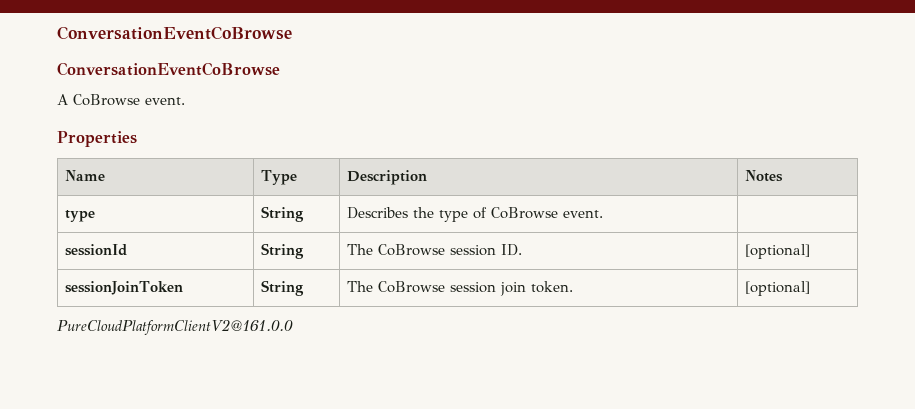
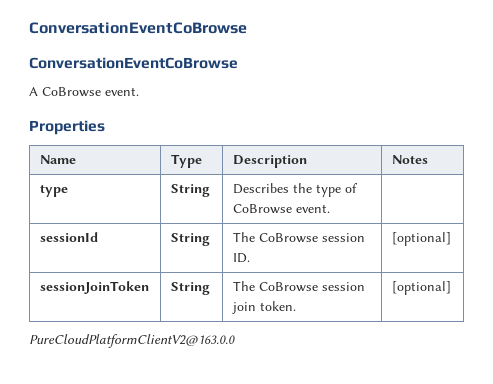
[57,319,293,335] PureCloudPlatformClientV2@161.0.0 -> [29,334,235,348] PureCloudPlatformClientV2@163.0.0

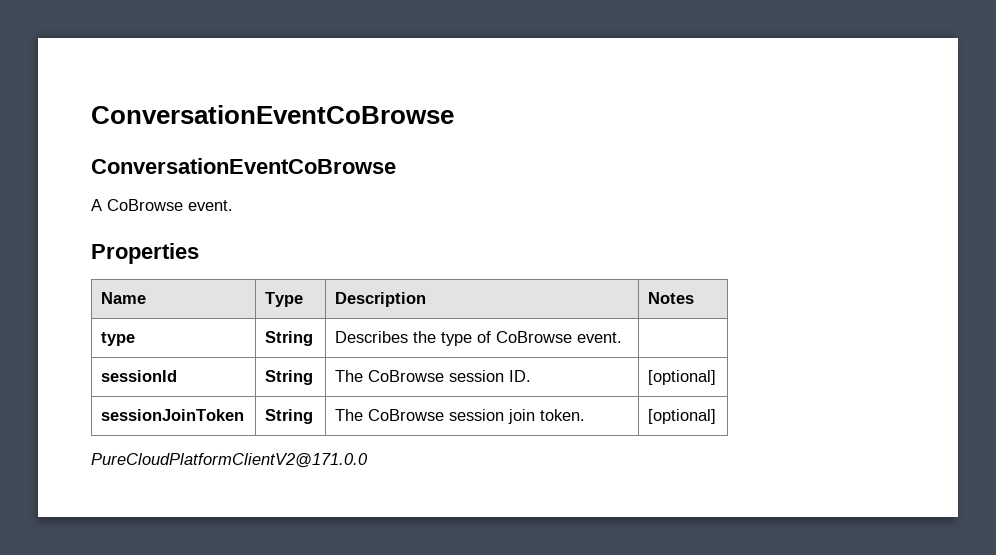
[29,334,235,348] PureCloudPlatformClientV2@163.0.0 -> [91,453,368,468] PureCloudPlatformClientV2@171.0.0

